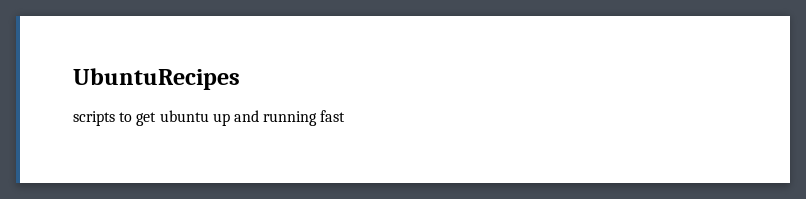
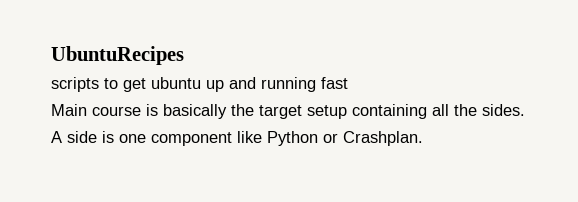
(346, 116) none -> [51,104,525,119] [51,131,423,146] // Main course is basically the target setup containing all the sides. // A side is one component like Python or Crashplan.

